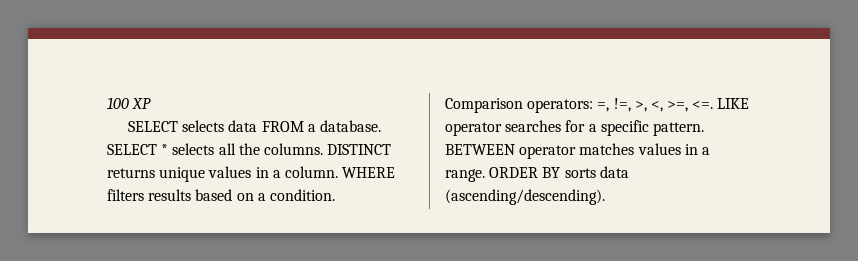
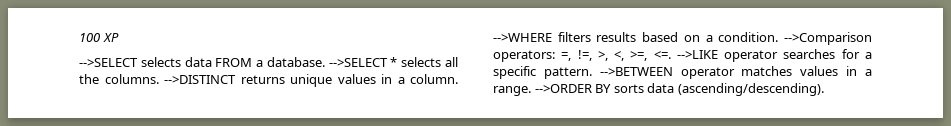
[128,121,179,132] SELECT -> [79,58,138,67] -->SELECT
[107,144,157,155] SELECT -> [328,58,388,67] -->SELECT
[327,144,392,155] DISTINCT -> [164,75,236,84] -->DISTINCT
[342,167,396,178] WHERE -> [493,33,552,42] -->WHERE
[445,98,523,113] Comparison -> [784,32,872,45] -->Comparison
[717,98,750,109] LIKE -> [676,50,718,59] -->LIKE
[445,144,515,155] BETWEEN -> [599,67,673,76] -->BETWEEN
[489,167,539,178] ORDER -> [534,84,592,93] -->ORDER

